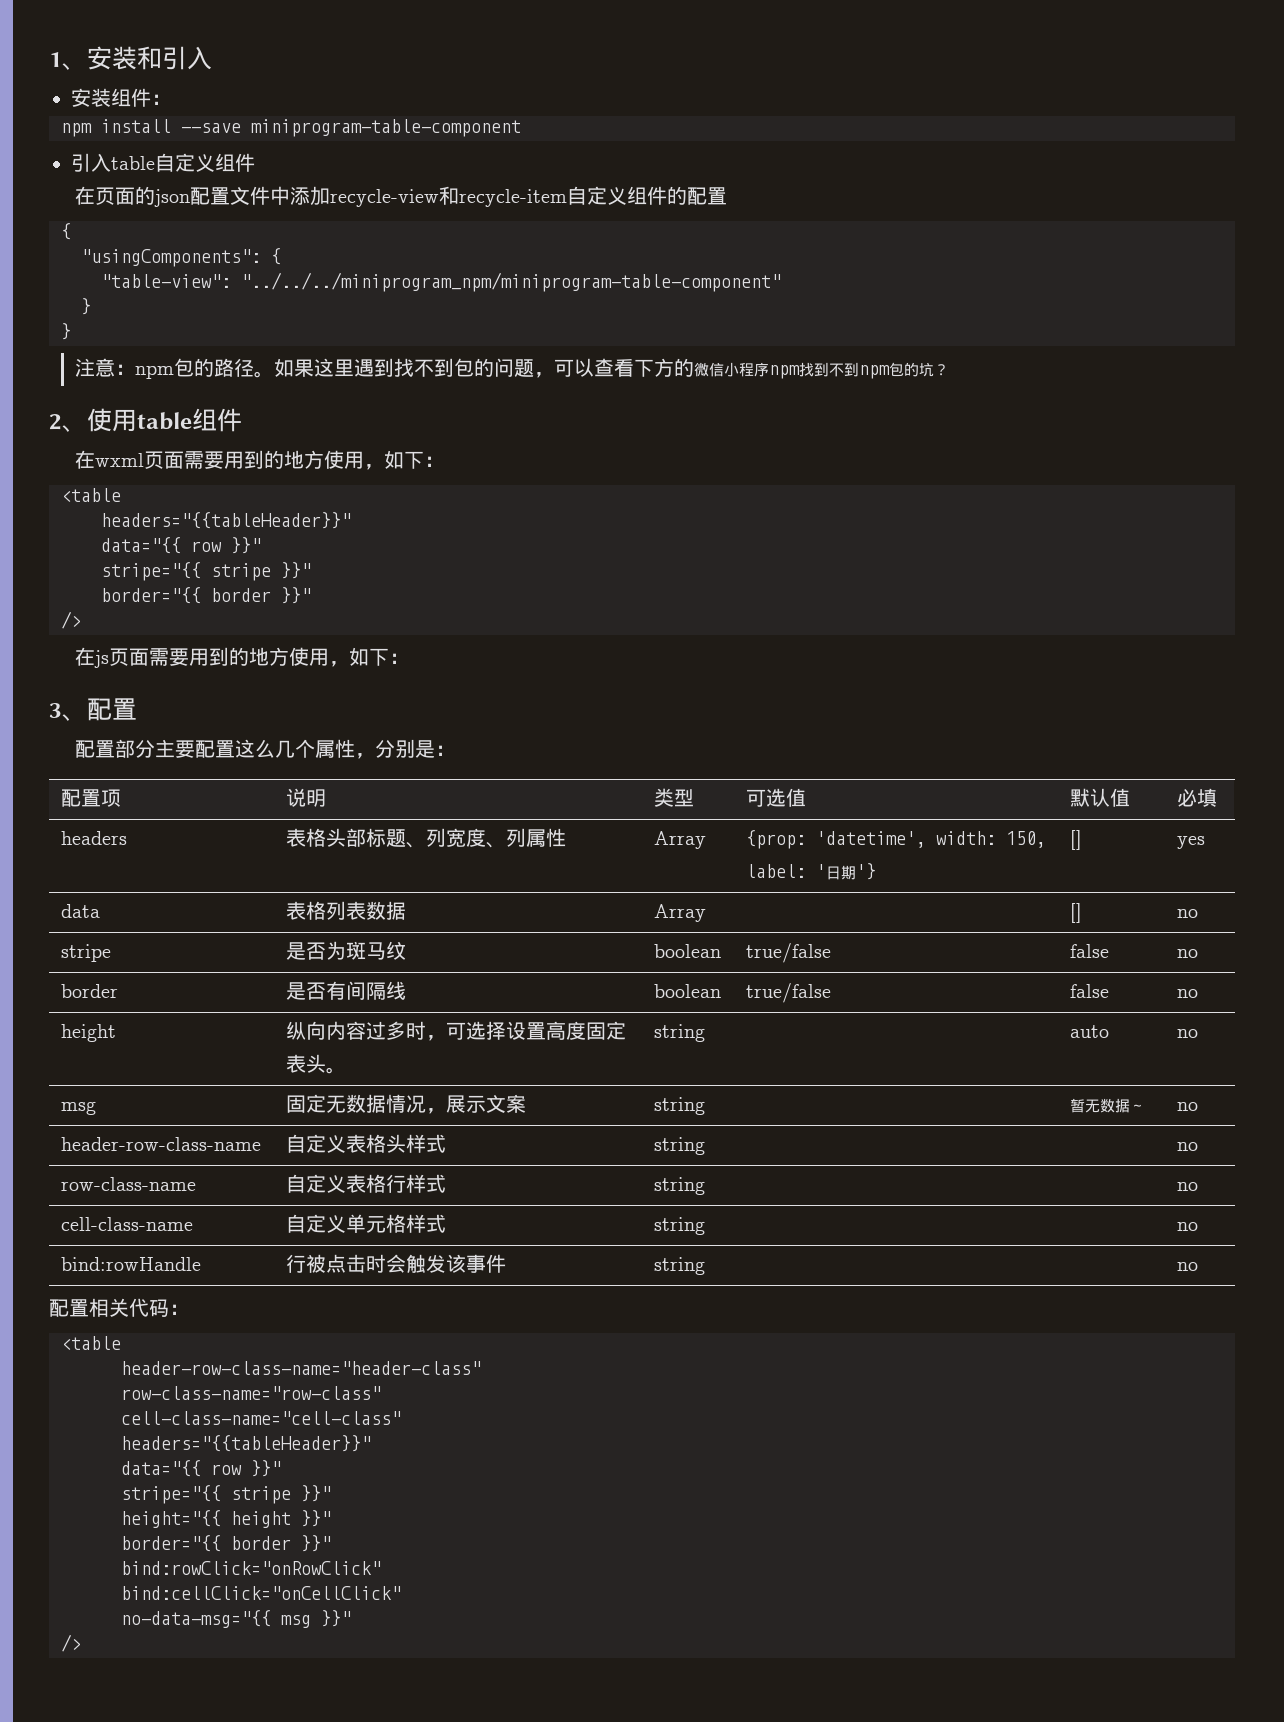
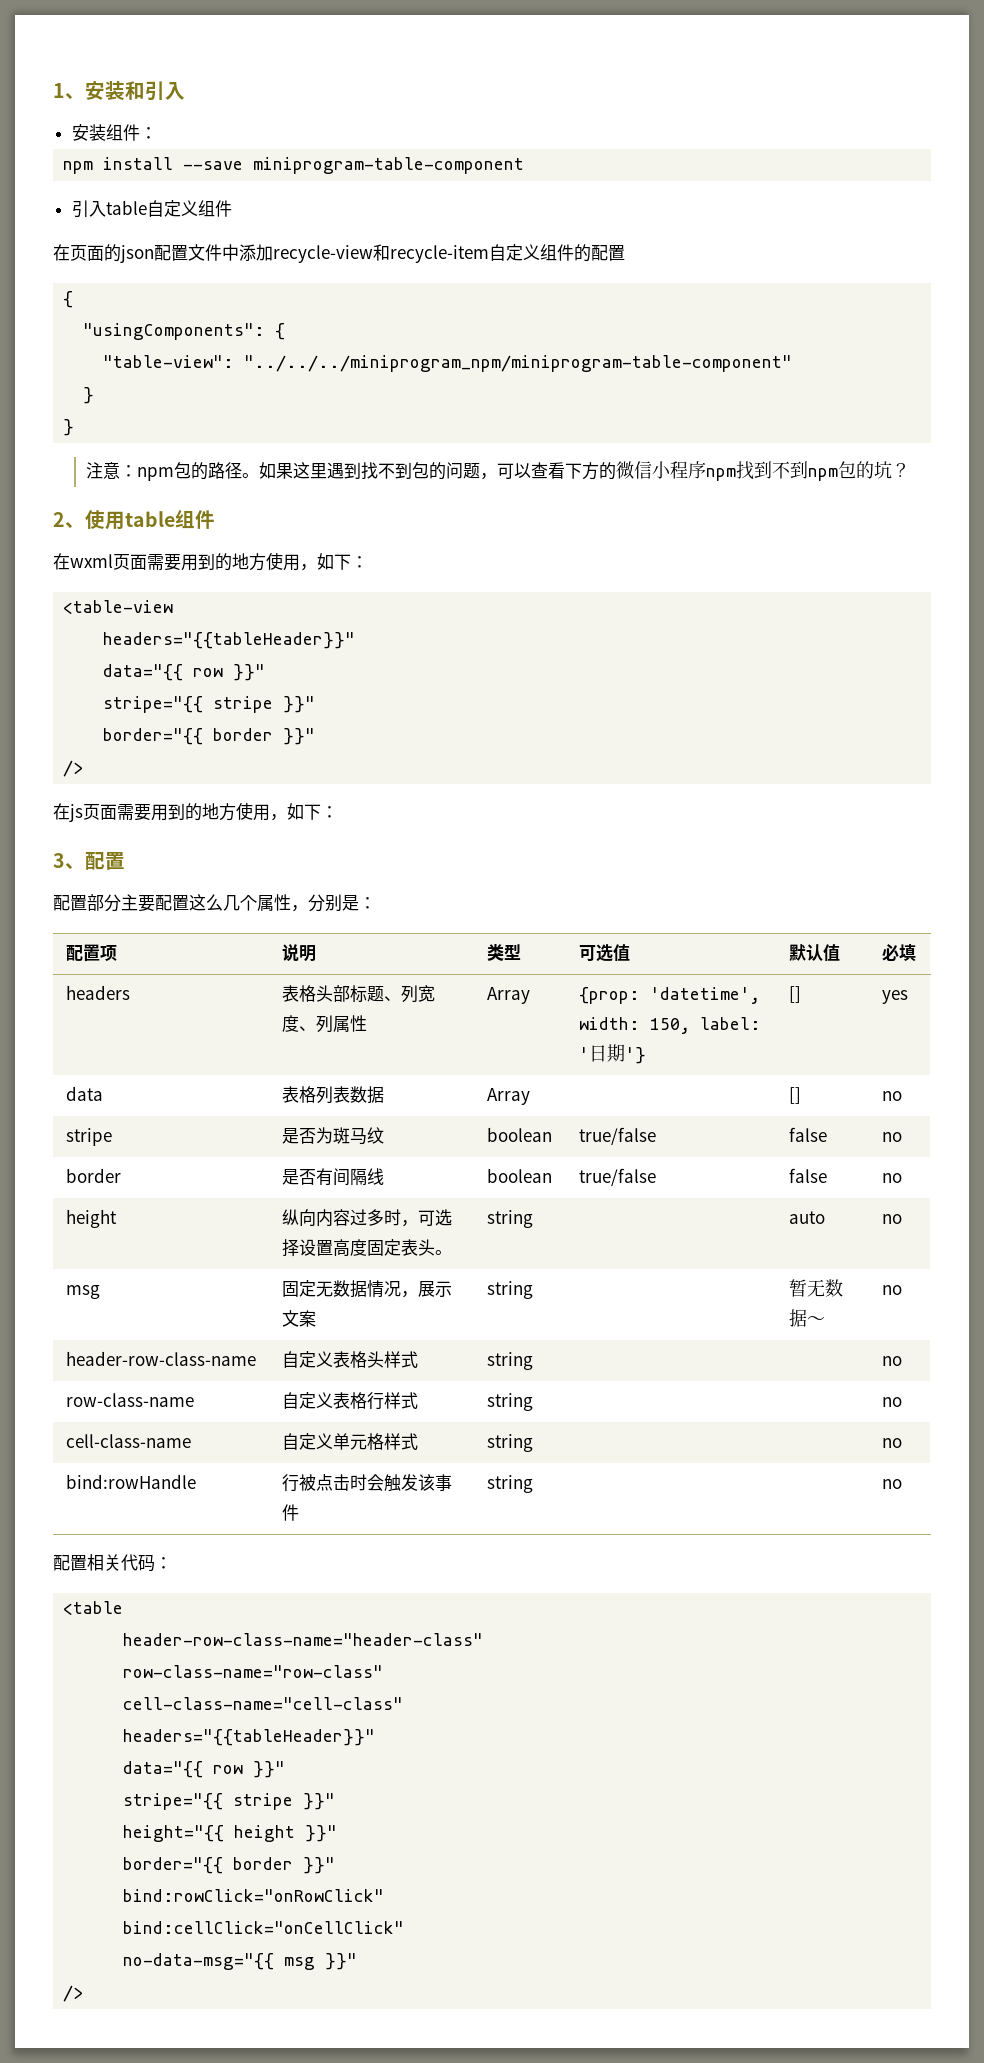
[61,488,121,502] <table -> [63,600,174,614] <table-view

